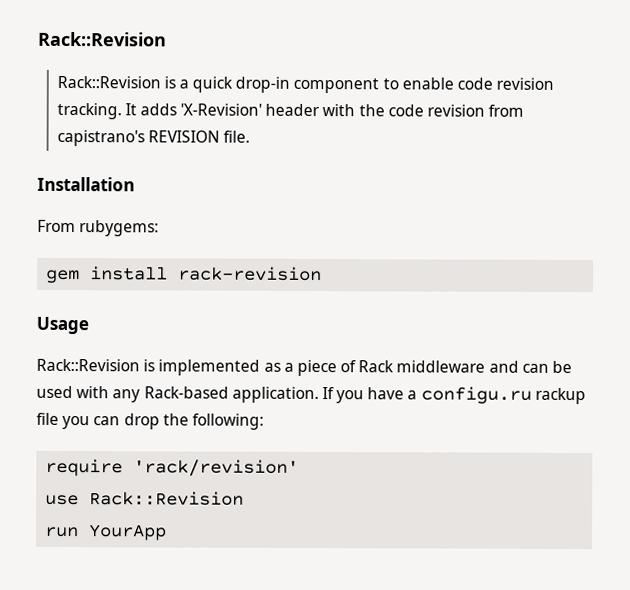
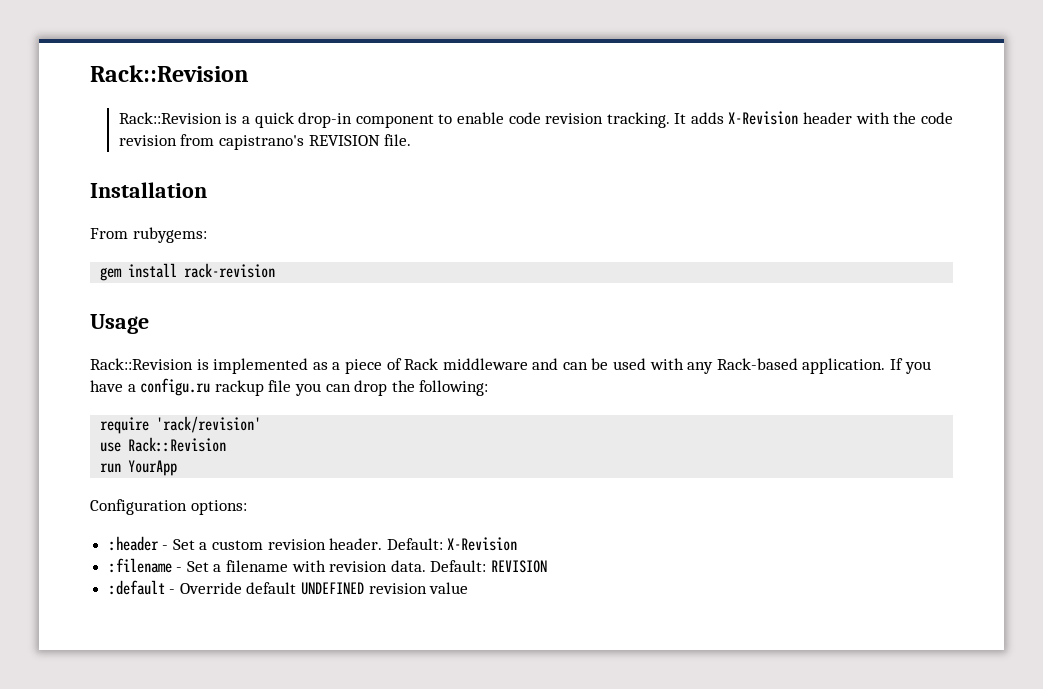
[180,103,263,116] 'X-Revision' -> [728,111,799,125] X-Revision
(168, 532) none -> [90,499,247,515] [108,536,518,551] [108,558,548,573] [108,580,469,595] // Configuration options: // :header - Set a custom revision header. Default: X-Revision // :filename - Set a filename with revision data. Default: REVISION // :default - Override default UNDEFINED revision value

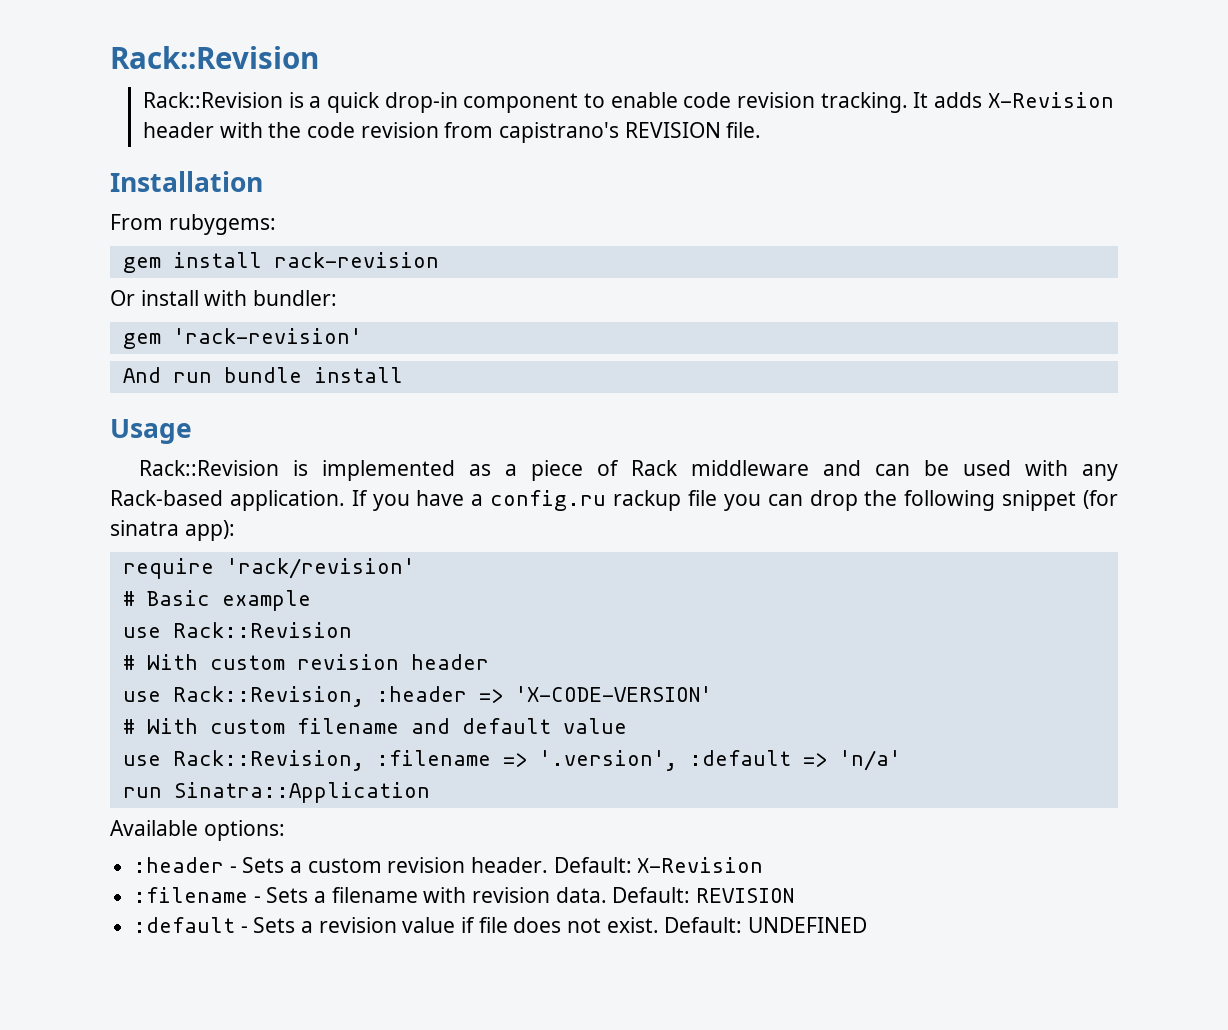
(276, 270) none -> [110,290,338,306] [122,328,362,349] [122,367,403,383] // Or install with bundler: // gem 'rack-revision' // And run bundle install
[140,378,211,396] configu.ru -> [490,490,607,511] config.ru
[419,380,489,396] following: -> [904,490,1118,511] [110,520,235,541] following snippet (for sinatra app):
(262, 424) none -> [122,590,311,611] // # Basic example
[100,460,178,476] [90,499,187,515] // run YourApp // Configuration -> [122,654,489,670] [122,686,712,707] [122,718,627,734] [122,750,901,771] [122,782,430,803] [110,820,198,836] // # With custom revision header // use Rack::Revision, :header => 'X-CODE-VERSION' // # With custom filename and default value // use Rack::Revision, :filename => '.version', :default => 'n/a' // run Sinatra::Application // Available
[172,539,195,550] Set -> [242,857,285,873] Sets
[186,561,209,572] Set -> [266,887,309,903] Sets
[179,582,469,595] Override default UNDEFINED revision value -> [253,917,868,933] Sets a revision value if file does not exist. Default: UNDEFINED

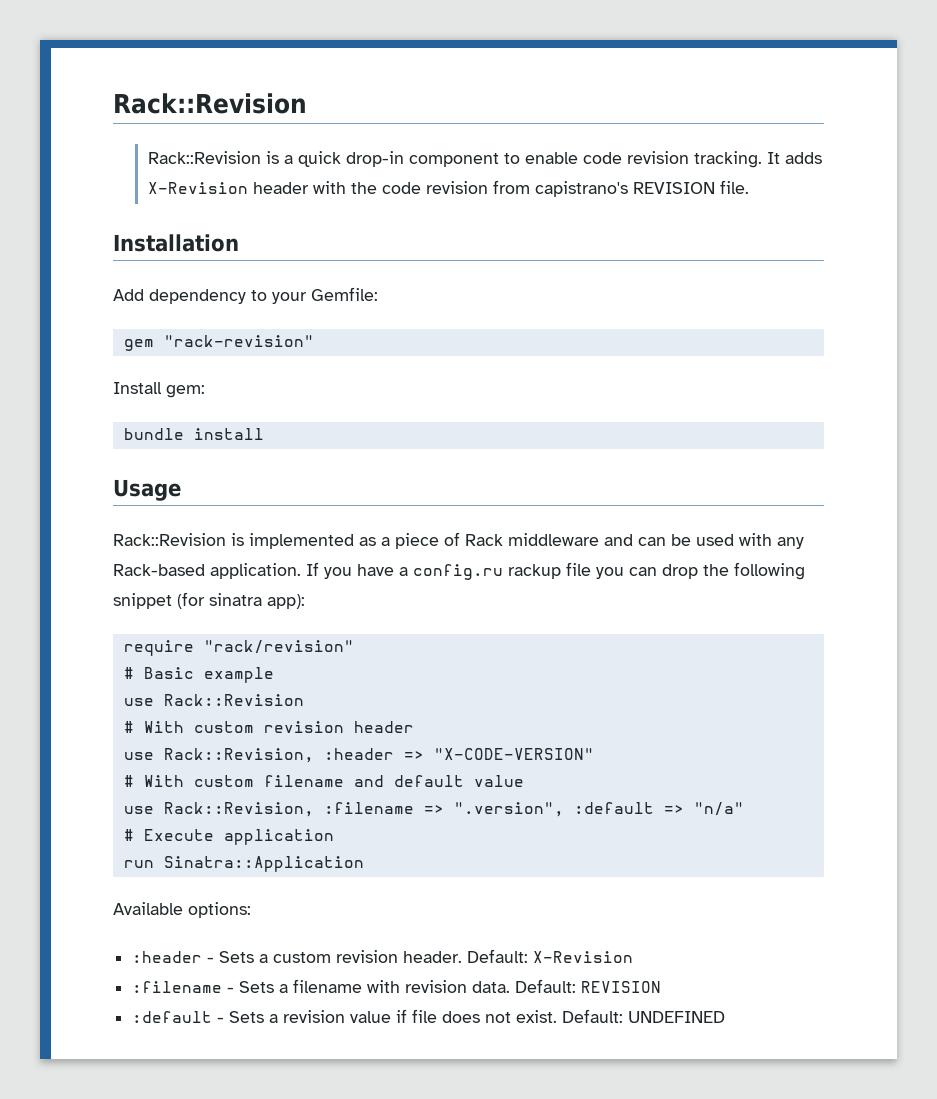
[110,214,276,235] [122,252,439,273] [110,290,338,306] [122,328,362,349] [122,367,212,383] From rubygems: // gem install rack-revision // Or install with bundler: // gem 'rack-revision' // And run -> [113,287,378,304] [123,335,314,351] [113,382,205,398] Add dependency to your Gemfile: // gem "rack-revision" // Install gem: //
[225,558,415,579] 'rack/revision' -> [203,640,354,654] "rack/revision"
[514,686,712,702] 'X-CODE-VERSION' -> [433,748,594,760] "X-CODE-VERSION"
[538,750,677,771] '.version', -> [453,802,564,817] ".version",
[838,750,901,771] 'n/a' -> [693,802,744,816] [123,829,334,845] "n/a" // # Execute application

